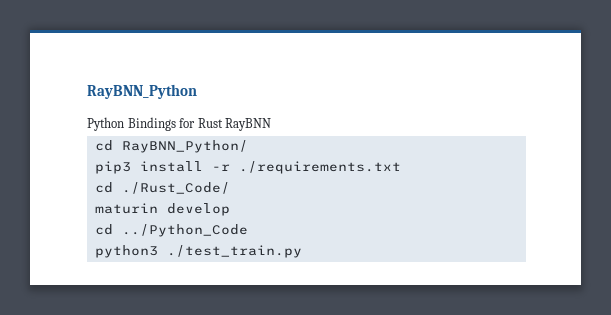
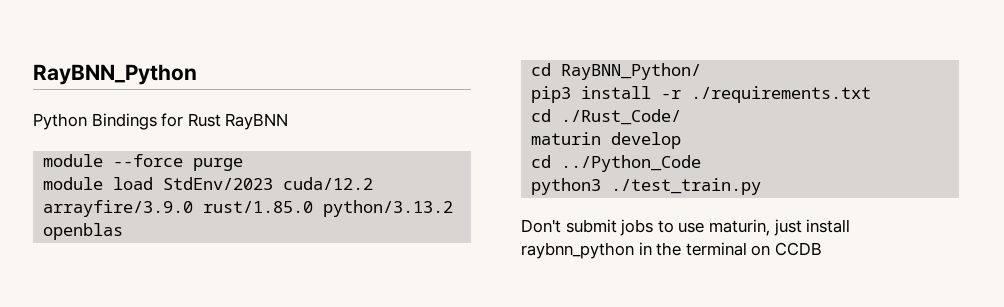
(272, 124) none -> [43,154,244,171] [43,177,374,190] [43,200,454,217] [43,223,124,240] // module --force purge // module load StdEnv/2023 cuda/12.2 arrayfire/3.9.0 rust/1.85.0 python/3.13.2 openblas
(302, 251) none -> [521,219,851,236] [521,242,822,259] // Don't submit jobs to use maturin, just install raybnn_python in the terminal on CCDB

